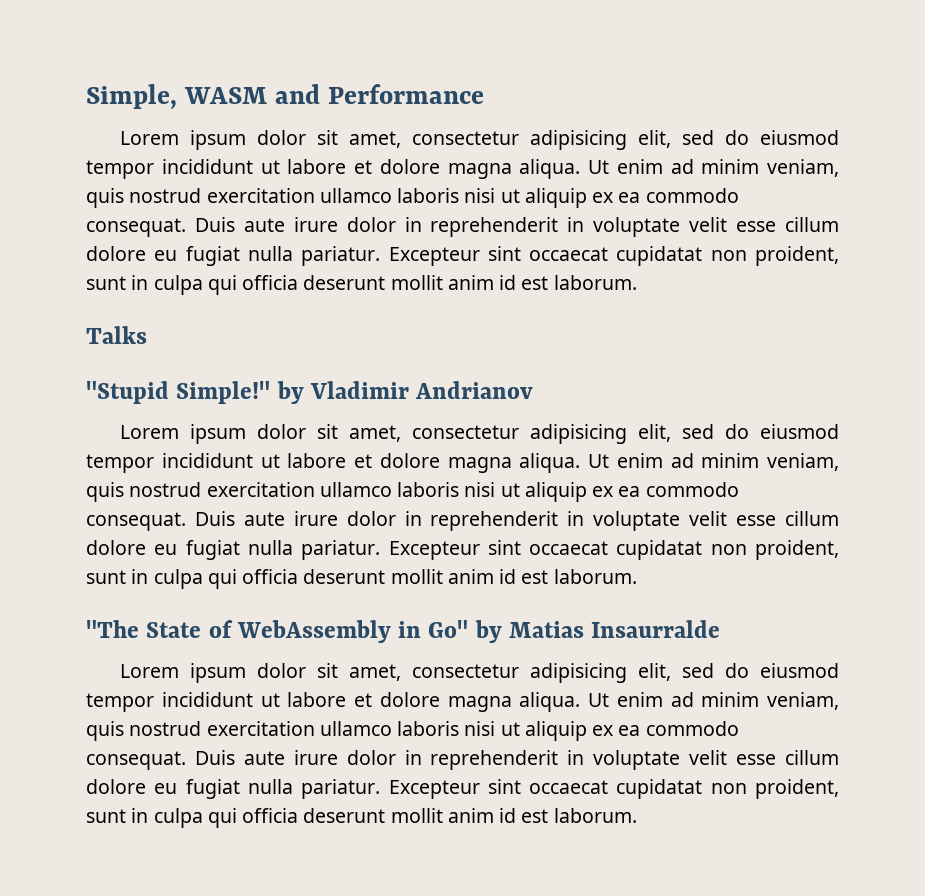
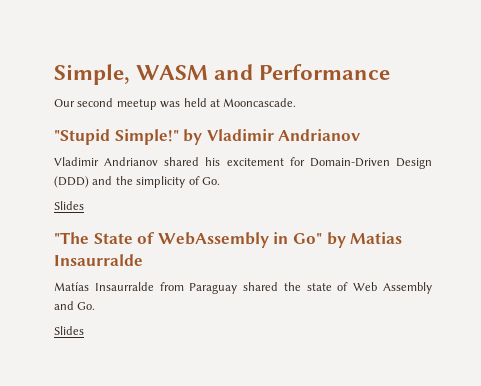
[119,130,840,150] [86,159,839,179] [86,188,739,208] [86,217,839,237] [86,246,839,266] [86,275,637,295] [86,326,147,344] Lorem ipsum dolor sit amet, consectetur adipisicing elit, sed do eiusmod tempor incididunt ut labore et dolore magna aliqua. Ut enim ad minim veniam, quis nostrud exercitation ullamco laboris nisi ut aliquip ex ea commodo consequat. Duis aute irure dolor in reprehenderit in voluptate velit esse cillum dolore eu fugiat nulla pariatur. Excepteur sint occaecat cupidatat non proident, sunt in culpa qui officia deserunt mollit anim id est laborum. // Talks -> [54,98,297,110] Our second meetup was held at Mooncascade.
[119,424,840,444] [86,453,839,473] [86,482,739,502] [86,511,839,531] [86,540,839,560] [86,569,637,589] Lorem ipsum dolor sit amet, consectetur adipisicing elit, sed do eiusmod tempor incididunt ut labore et dolore magna aliqua. Ut enim ad minim veniam, quis nostrud exercitation ullamco laboris nisi ut aliquip ex ea commodo consequat. Duis aute irure dolor in reprehenderit in voluptate velit esse cillum dolore eu fugiat nulla pariatur. Excepteur sint occaecat cupidatat non proident, sunt in culpa qui officia deserunt mollit anim id est laborum. -> [54,157,432,169] [54,176,220,188] [54,201,84,210] Vladimir Andrianov shared his excitement for Domain-Driven Design (DDD) and the simplicity of Go. // Slides
[119,663,840,683] [86,692,839,712] [86,721,739,741] [86,750,839,770] [86,779,839,799] [86,808,637,828] Lorem ipsum dolor sit amet, consectetur adipisicing elit, sed do eiusmod tempor incididunt ut labore et dolore magna aliqua. Ut enim ad minim veniam, quis nostrud exercitation ullamco laboris nisi ut aliquip ex ea commodo consequat. Duis aute irure dolor in reprehenderit in voluptate velit esse cillum dolore eu fugiat nulla pariatur. Excepteur sint occaecat cupidatat non proident, sunt in culpa qui officia deserunt mollit anim id est laborum. -> [54,282,432,294] [54,301,96,310] [54,326,84,335] Matías Insaurralde from Paraguay shared the state of Web Assembly and Go. // Slides

